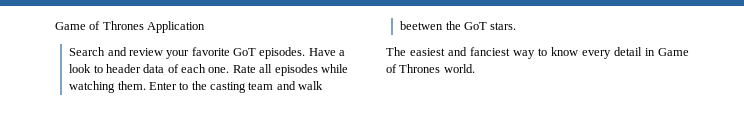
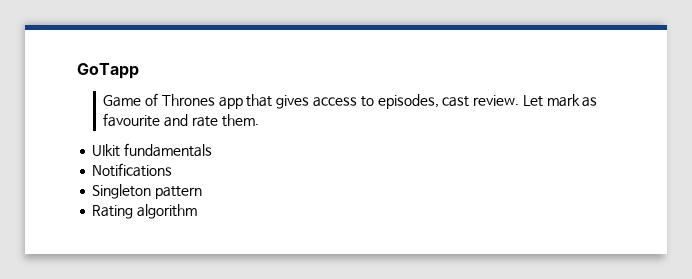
[55,21,206,33] [69,47,346,59] [69,64,348,76] [69,81,324,93] [400,21,517,30] [386,47,689,59] [386,64,475,73] Game of Thrones Application // Search and review your favorite GoT episodes. Have a look to header data of each one. Rate all episodes while watching them. Enter to the casting team and walk beetwen the GoT stars. // The easiest and fanciest way to know every detail in Game of Thrones world. -> [77,63,139,79] [103,93,598,109] [103,113,259,127] [92,143,213,157] [92,163,173,177] [92,184,203,199] [92,204,198,219] GoTapp // Game of Thrones app that gives access to episodes, cast review. Let mark as favourite and rate them. // UIkit fundamentals // Notifications // Singleton pattern // Rating algorithm

